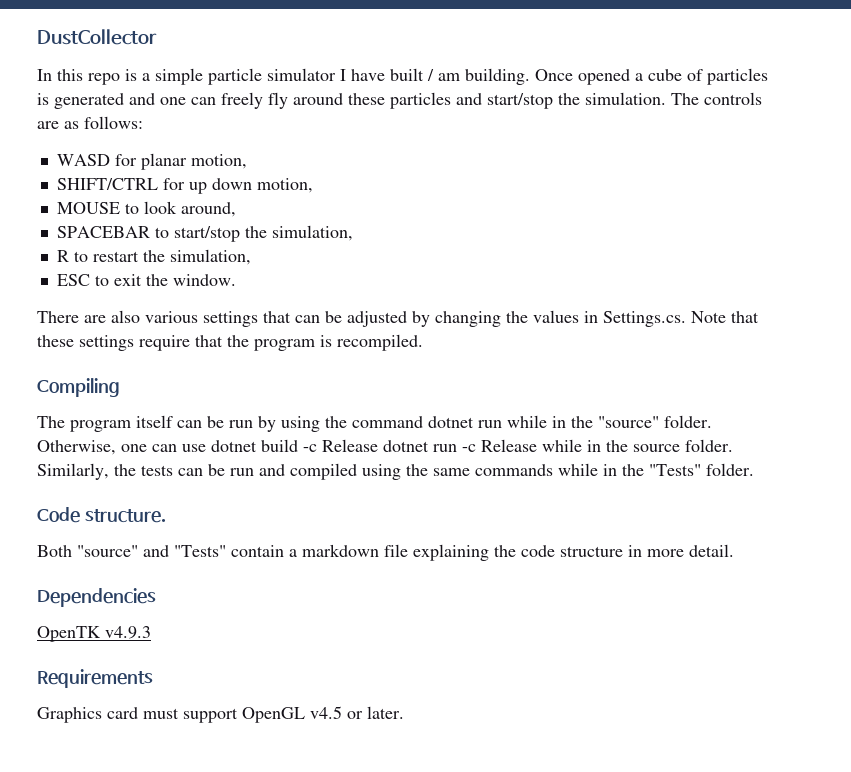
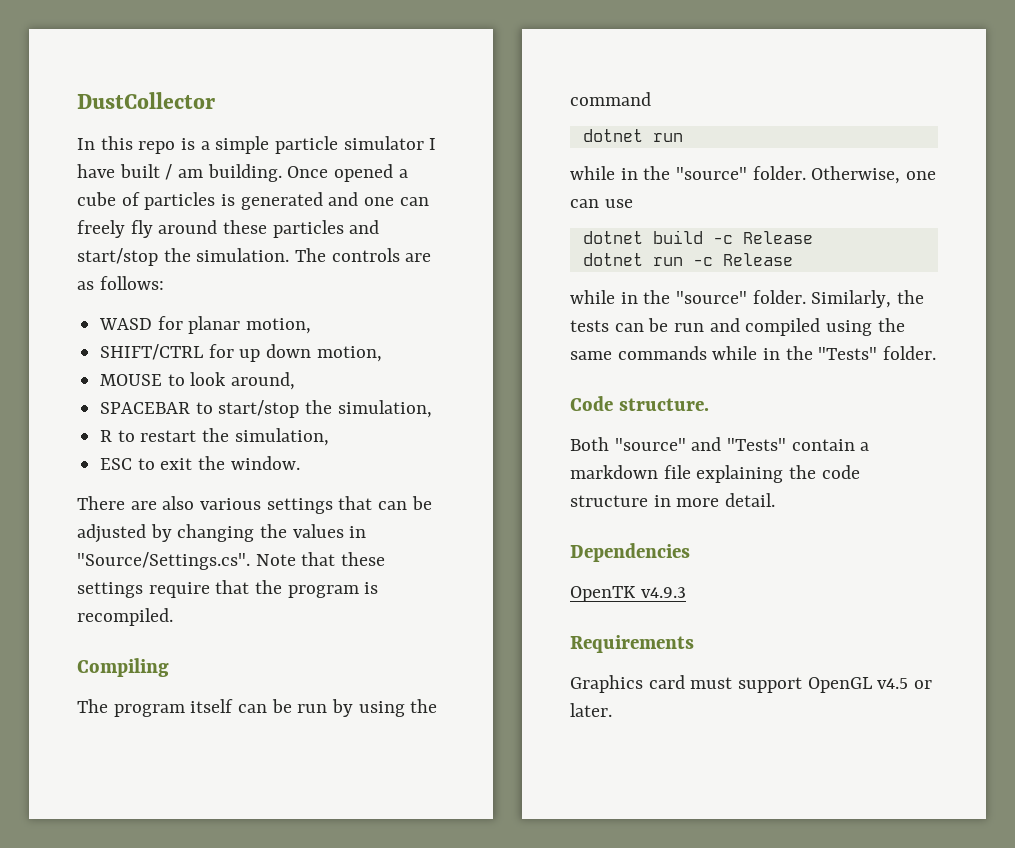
[603,311,686,327] Settings.cs. -> [77,552,250,570] "Source/Settings.cs".
[428,416,502,428] dotnet run -> [582,129,683,142] // dotnet run //
(206, 448) none -> (633, 203) //
(378, 445) none -> (813, 237) //
[542,439,680,452] while in the source -> [570,290,748,304] // while in the "source"

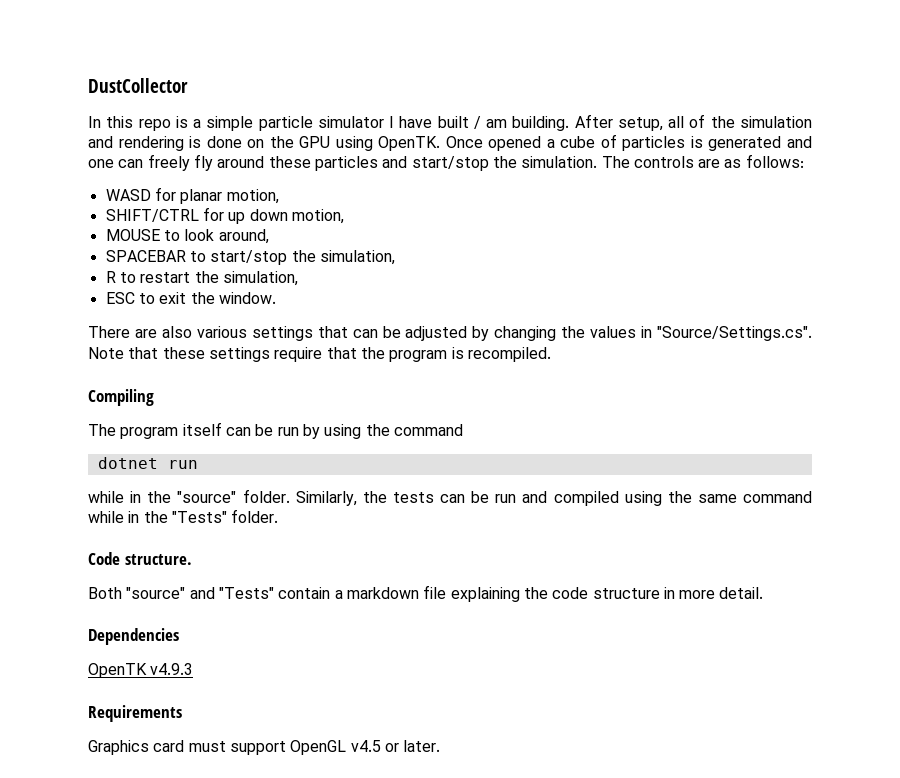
(282, 173) none -> [574,114,812,131] [88,136,441,151] After setup, all of the simulation and rendering is done on the GPU using OpenTK.
[570,166,937,184] [570,199,633,208] [582,230,813,244] [582,253,793,266] // while in the "source" folder. Otherwise, one can use // dotnet build -c Release // dotnet run -c Release -> (198, 464) none
[617,346,707,360] commands -> [743,491,812,503] command

